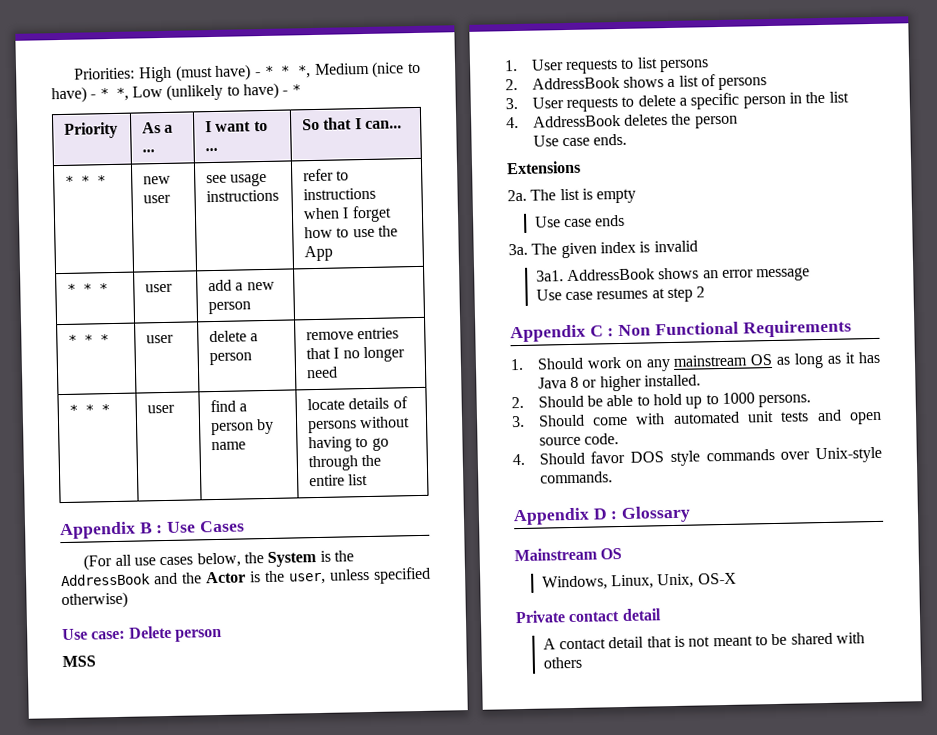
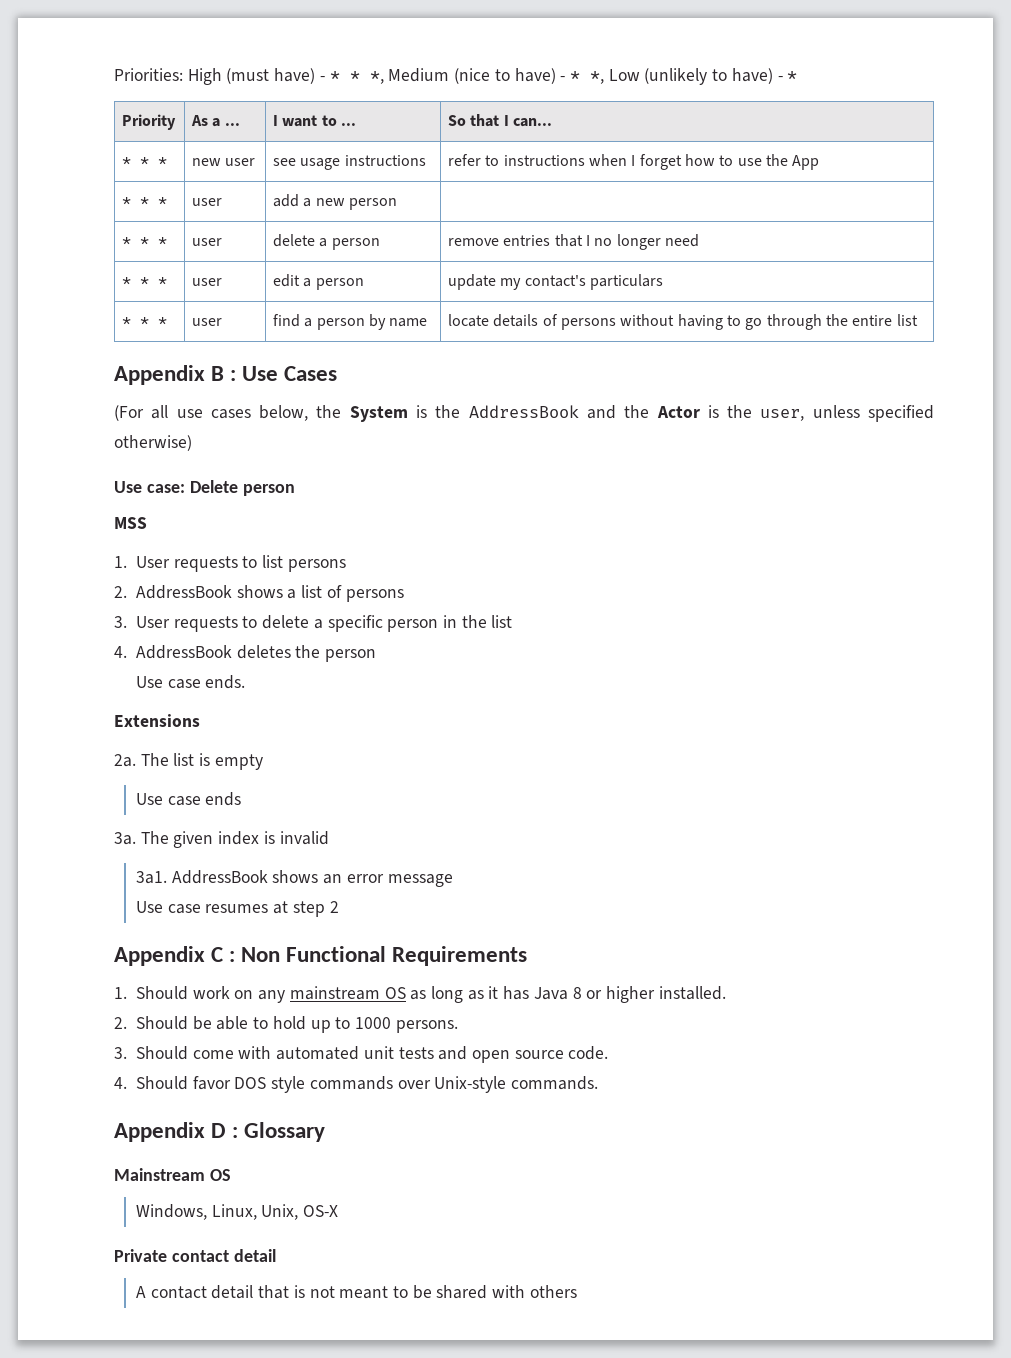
(339, 372) none -> [122,277,168,286] [192,278,223,286] [273,274,364,290] [448,274,663,290] // * * * | user | edit a person | update my contact's particulars

